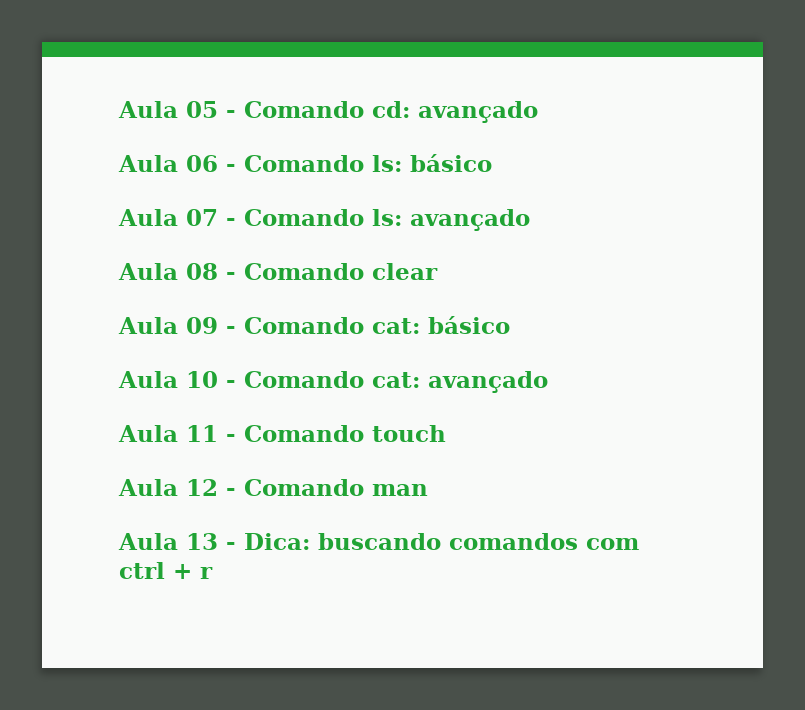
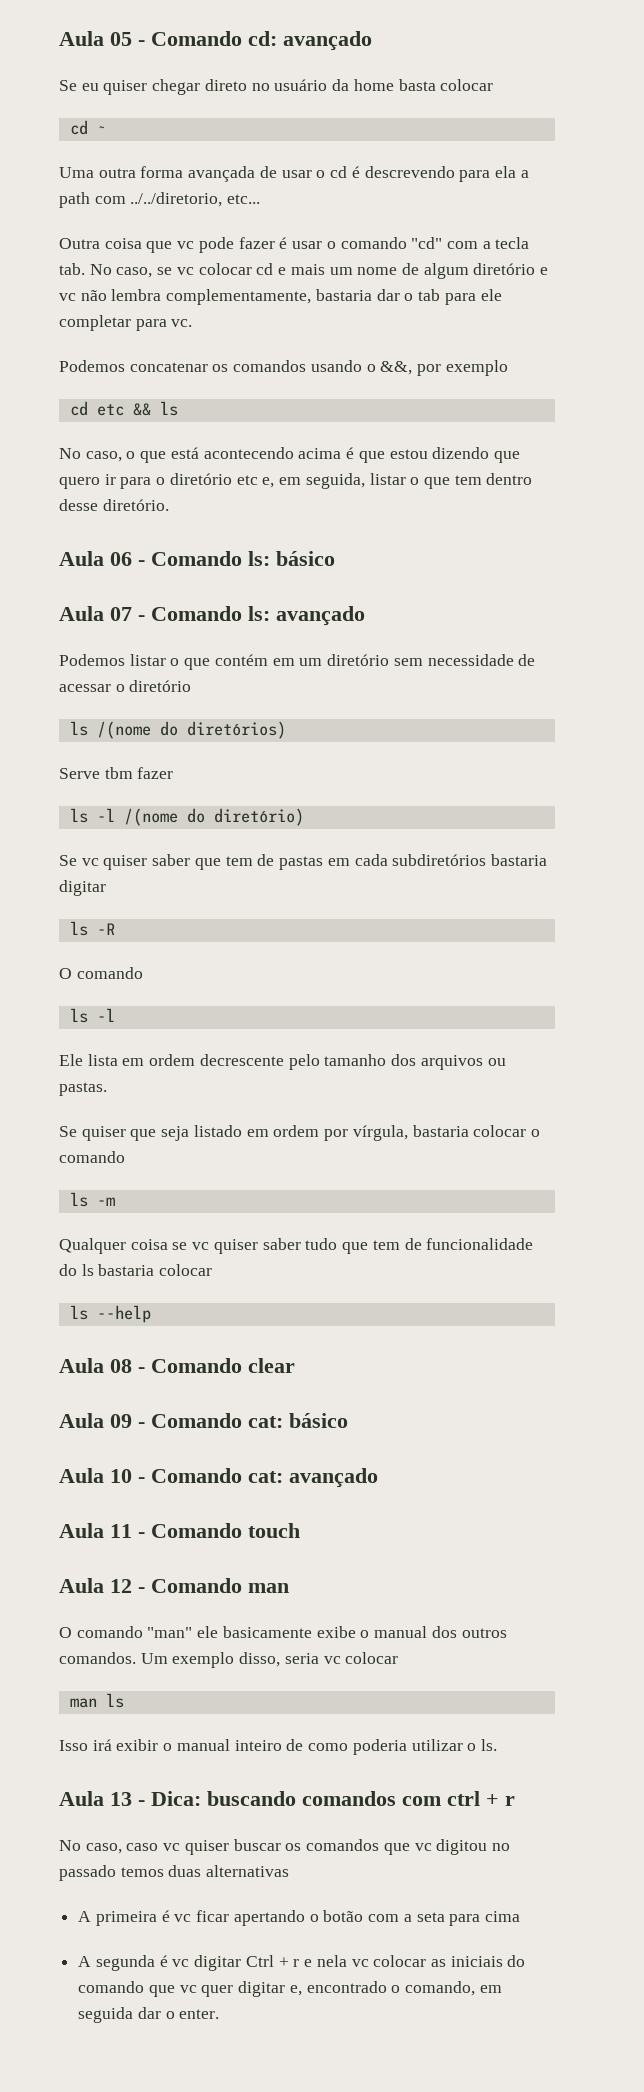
(538, 112) none -> [59,79,494,95] [69,120,106,135] [59,166,529,182] [59,192,261,208] [59,237,530,253] [59,263,549,279] [59,289,502,305] [59,315,193,331] [59,360,508,376] [69,401,178,416] [59,447,520,463] [59,473,533,489] [59,499,169,511] // Se eu quiser chegar direto no usuário da home basta colocar // cd ~ // Uma outra forma avançada de usar o cd é descrevendo para ela a path com ../../diretorio, etc... // Outra coisa que vc pode fazer é usar o comando "cd" com a tecla tab. No caso, se vc colocar cd e mais um nome de algum diretório e vc não lembra complementamente, bastaria dar o tab para ele completar para vc. // Podemos concatenar os comandos usando o &&, por exemplo // cd etc && ls // No caso, o que está acontecendo acima é que estou dizendo que quero ir para o diretório etc e, em seguida, listar o que tem dentro desse diretório.
(530, 220) none -> [59,654,536,670] [59,680,192,692] [69,721,286,739] [59,767,174,779] [69,808,304,826] [59,854,547,870] [59,880,106,896] [69,921,115,936] [59,967,143,979] [69,1008,115,1023] [59,1054,506,1070] [59,1082,107,1096] [59,1125,540,1141] [59,1151,125,1163] [69,1192,115,1207] [59,1238,534,1254] [59,1264,213,1276] [69,1305,151,1323] // Podemos listar o que contém em um diretório sem necessidade de acessar o diretório // ls /(nome do diretórios) // Serve tbm fazer // ls -l /(nome do diretório) // Se vc quiser saber que tem de pastas em cada subdiretórios bastaria digitar // ls -R // O comando // ls -l // Ele lista em ordem decrescente pelo tamanho dos arquivos ou pastas. // Se quiser que seja listado em ordem por vírgula, bastaria colocar o comando // ls -m // Qualquer coisa se vc quiser saber tudo que tem de funcionalidade do ls bastaria colocar // ls --help
(428, 490) none -> [59,1626,507,1638] [59,1652,399,1668] [69,1693,124,1708] [59,1739,497,1755] // O comando "man" ele basicamente exibe o manual dos outros comandos. Um exemplo disso, seria vc colocar // man ls // Isso irá exibir o manual inteiro de como poderia utilizar o ls.
(213, 573) none -> [59,1839,510,1855] [59,1865,290,1881] [78,1910,520,1926] [78,1955,526,1971] [78,1981,502,1997] [78,2007,220,2023] // No caso, caso vc quiser buscar os comandos que vc digitou no passado temos duas alternativas // A primeira é vc ficar apertando o botão com a seta para cima // A segunda é vc digitar Ctrl + r e nela vc colocar as iniciais do comando que vc quer digitar e, encontrado o comando, em seguida dar o enter.

